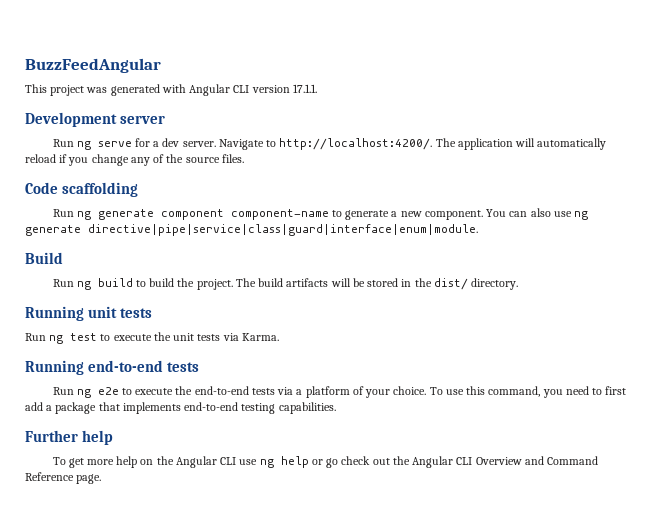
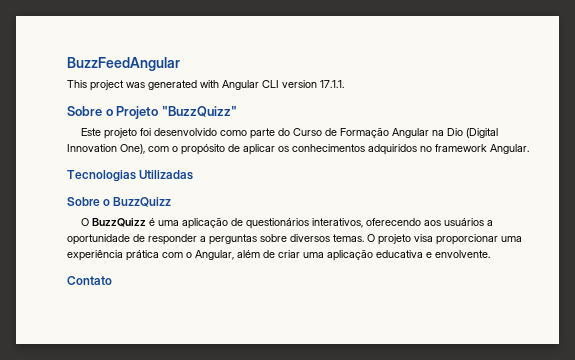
[25,112,166,127] [52,138,607,150] [25,154,244,166] [25,182,139,197] [52,208,589,220] [25,224,478,236] [25,252,63,264] [52,278,519,290] [25,306,153,321] [25,332,279,344] [25,360,200,375] [52,386,627,398] [25,402,336,414] [25,430,114,445] [52,456,599,468] [25,472,102,484] Development server // Run ng serve for a dev server. Navigate to http://localhost:4200/. The application will automatically reload if you change any of the source files. // Code scaffolding // Run ng generate component component-name to generate a new component. You can also use ng generate directive|pipe|service|class|guard|interface|enum|module. // Build // Run ng build to build the project. The build artifacts will be stored in the dist/ directory. // Running unit tests // Run ng test to execute the unit tests via Karma. // Running end-to-end tests // Run ng e2e to execute the end-to-end tests via a platform of your choice. To use this command, you need to first add a package that implements end-to-end testing capabilities. // Further help // To get more help on the Angular CLI use ng help or go check out the Angular CLI Overview and Command Reference page. -> [67,106,237,119] [81,127,499,139] [67,144,529,155] [67,170,194,182] [67,197,172,207] [81,217,494,229] [67,234,522,245] [67,249,490,261] [67,276,112,285] Sobre o Projeto "BuzzQuizz" // Este projeto foi desenvolvido como parte do Curso de Formação Angular na Dio (Digital Innovation One), com o propósito de aplicar os conhecimentos adquiridos no framework Angular. // Tecnologias Utilizadas // Sobre o BuzzQuizz // O BuzzQuizz é uma aplicação de questionários interativos, oferecendo aos usuários a oportunidade de responder a perguntas sobre diversos temas. O projeto visa proporcionar uma experiência prática com o Angular, além de criar uma aplicação educativa e envolvente. // Contato

